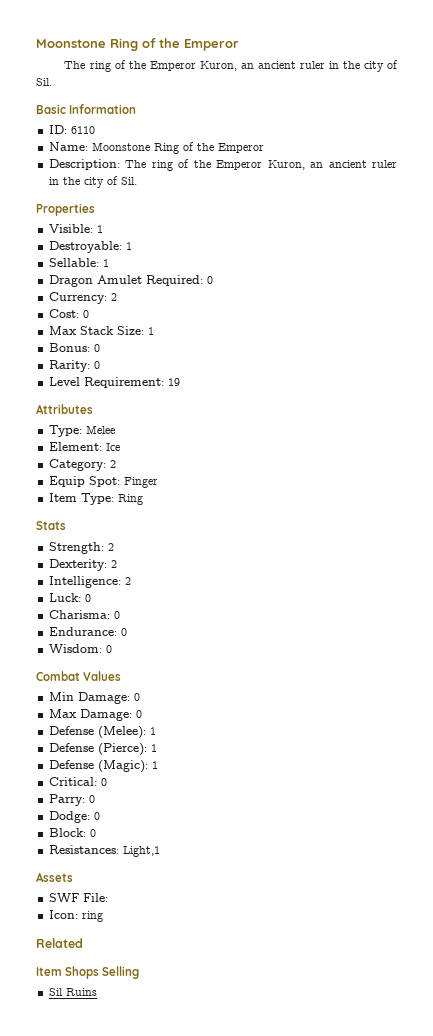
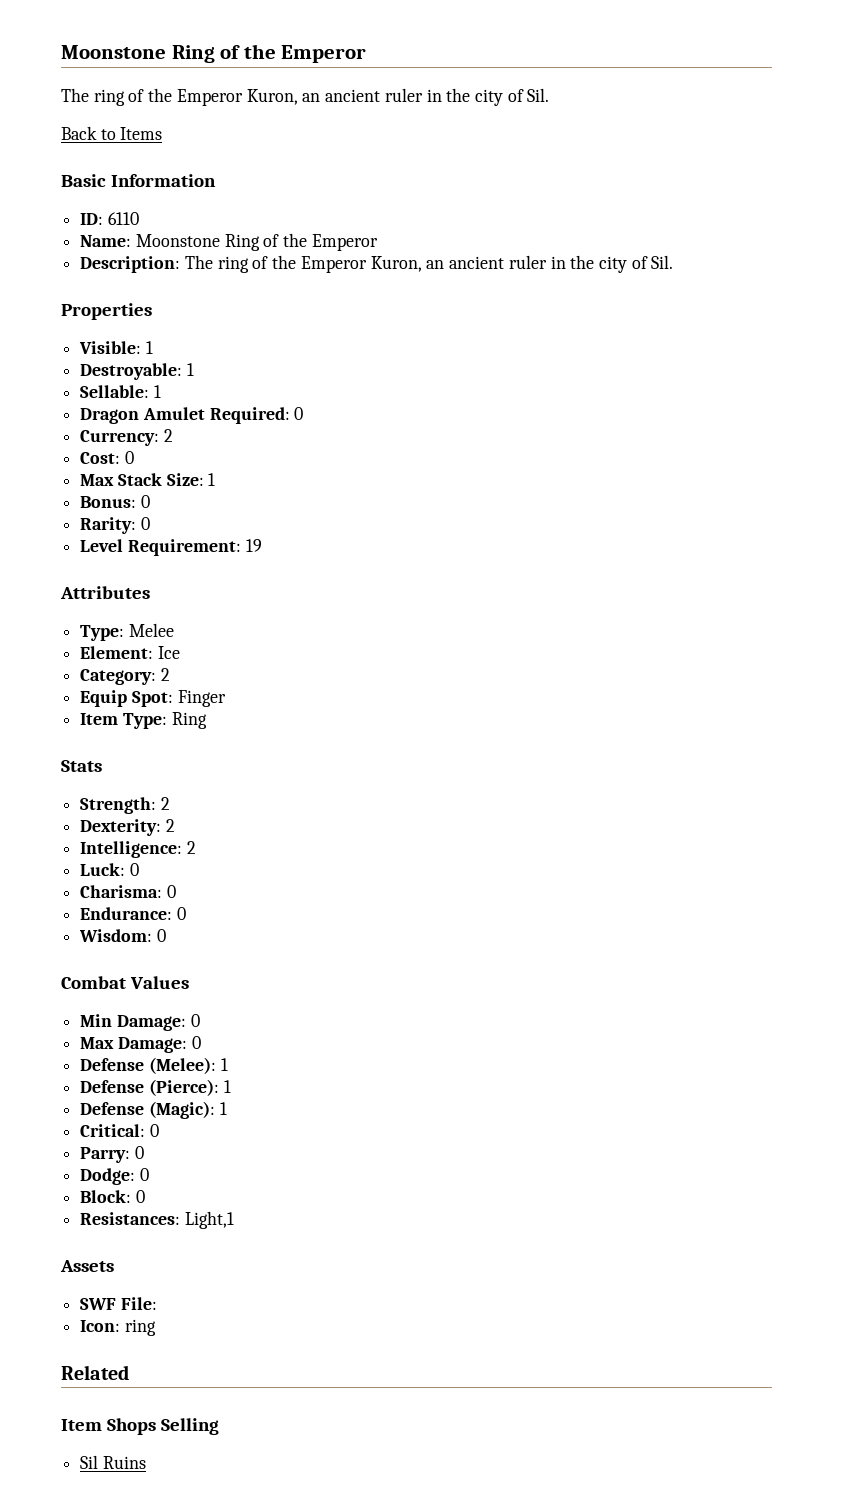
(52, 82) none -> [61,126,163,140] // Back to Items

